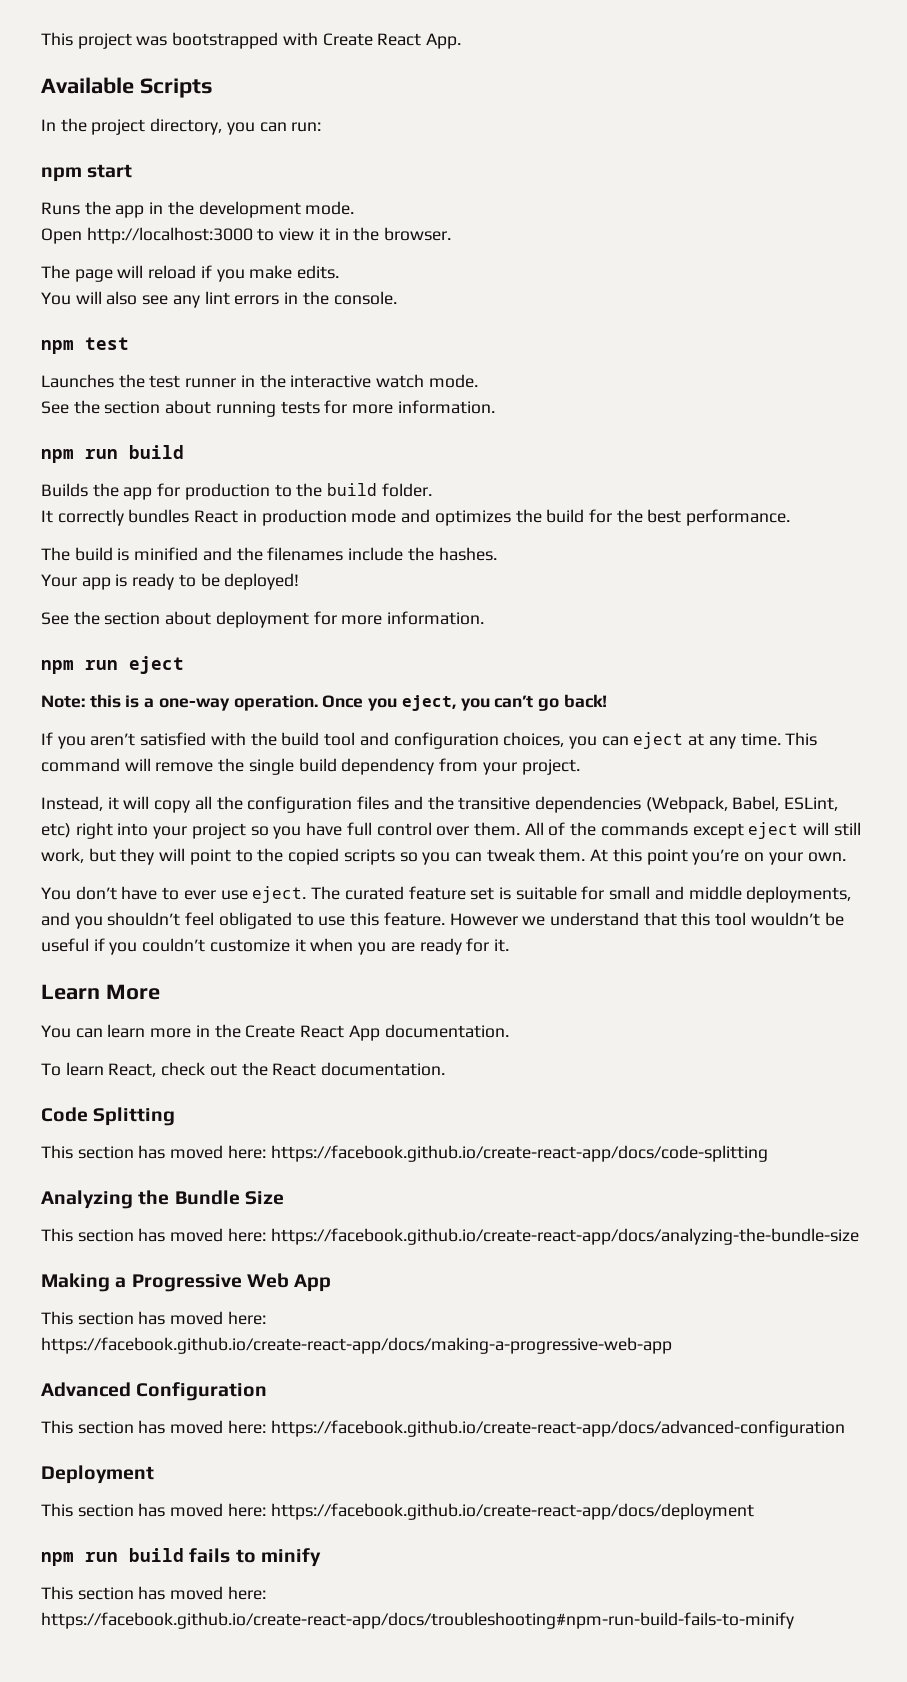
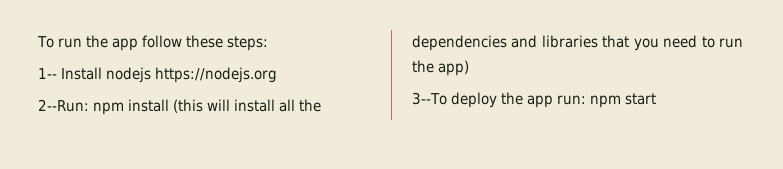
[41,32,462,49] [41,77,213,98] [41,118,287,135] This project was bootstrapped with Create React App. // Available Scripts // In the project directory, you can -> [37,35,268,51] [38,67,277,83] [38,99,321,115] [412,35,743,51] [412,60,469,76] [412,92,553,108] To run the app follow these steps: // 1-- Install nodejs https://nodejs.org // 2--Run: npm install (this will install all the dependencies and libraries that you need to run the app) // 3--To deploy the app
(322, 127) // -> (586, 100) none
[41,201,355,218] [41,227,452,244] [41,265,340,282] [41,291,397,308] [41,337,129,354] [41,374,478,388] [41,400,495,417] [41,445,184,463] [41,483,432,500] [41,509,791,526] [41,547,497,561] [41,573,300,590] [41,611,485,628] [41,656,184,674] [41,694,607,711] [41,732,818,749] [41,758,580,775] [41,796,839,813] [41,822,861,839] [41,848,846,865] [41,886,852,903] [41,912,844,929] [41,938,509,955] [41,984,160,1000] [41,1024,509,1041] [41,1062,446,1077] [41,1107,176,1126] [41,1145,768,1162] [41,1190,284,1209] [41,1228,859,1245] [41,1273,332,1292] [41,1311,266,1325] [41,1337,672,1354] [41,1382,268,1401] [41,1420,845,1437] [41,1465,154,1484] [41,1503,754,1520] [41,1548,321,1567] [41,1586,266,1600] [41,1612,794,1629] // Runs the app in the development mode. // Open http://localhost:3000 to view it in the browser. // The page will reload if you make edits. // You will also see any lint errors in the console. // npm test // Launches the test runner in the interactive watch mode. // See the section about running tests for more information. // npm run build // Builds the app for production to the build folder. // It correctly bundles React in production mode and optimizes the build for the best performance. // The build is minified and the filenames include the hashes. // Your app is ready to be deployed! // See the section about deployment for more information. // npm run eject // Note: this is a one-way operation. Once you eject, you can’t go back! // If you aren’t satisfied with the build tool and configuration choices, you can eject at any time. This command will remove the single build dependency from your project. // Instead, it will copy all the configuration files and the transitive dependencies (Webpack, Babel, ESLint, etc) right into your project so you have full control over them. All of the commands except eject will still work, but they will point to the copied scripts so you can tweak them. At this point you’re on your own. // You don’t have to ever use eject. The curated feature set is suitable for small and middle deployments, and you shouldn’t feel obligated to use this feature. However we understand that this tool wouldn’t be useful if you couldn’t customize it when you are ready for it. // Learn More // You can learn more in the Create React App documentation. // To learn React, check out the React documentation. // Code Splitting // This section has moved here: https://facebook.github.io/create-react-app/docs/code-splitting // Analyzing the Bundle Size // This section has moved here: https://facebook.github.io/create-react-app/docs/analyzing-the-bundle-size // Making a Progressive Web App // This section has moved here: https://facebook.github.io/create-react-app/docs/making-a-progressive-web-app // Advanced Configuration // This section has moved here: https://facebook.github.io/create-react-app/docs/advanced-configuration // Deployment // This section has moved here: https://facebook.github.io/create-react-app/docs/deployment // npm run build fails to minify // This section has moved here: https://facebook.github.io/create-react-app/docs/troubleshooting#npm-run-build-fails-to-minify -> (656, 99) none

